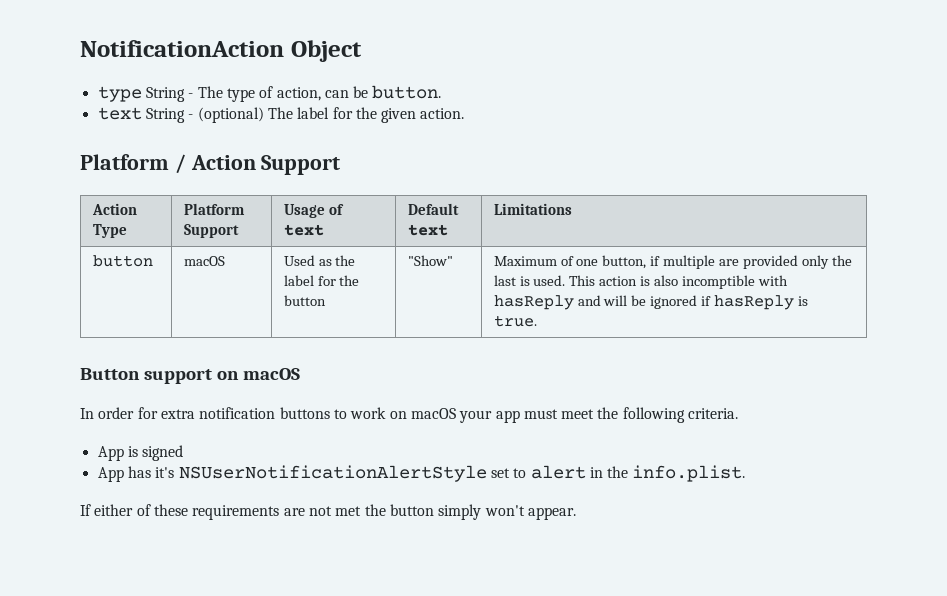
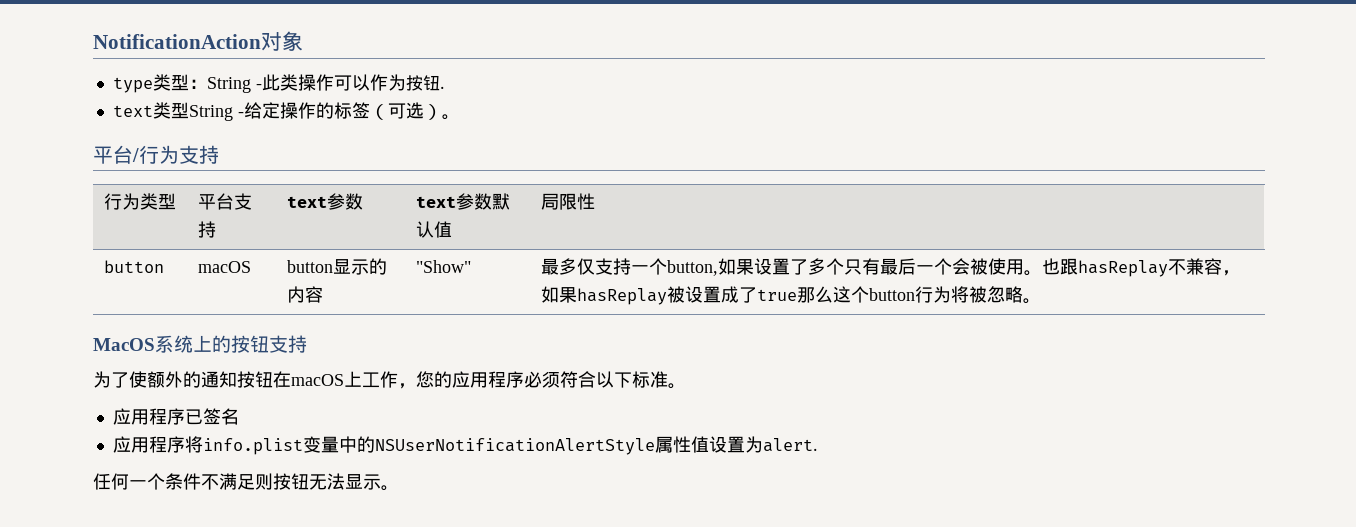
[290,40,362,62] [97,85,442,102] [97,107,465,123] [80,154,341,175] [91,203,137,215] [92,224,127,238] [183,203,245,215] [183,224,239,238] [283,204,344,218] [283,224,324,236] [407,203,459,215] [407,224,448,236] [493,203,572,215] [92,255,153,267] [183,256,225,266] [283,255,356,266] [283,275,360,286] [283,295,326,306] Object // type String - The type of action, can be button. // text String - (optional) The label for the given action. // Platform / Action Support // Action Type | Platform Support | Usage of text | Default text | Limitations // button | macOS | Used as the label for the button -> [261,31,303,51] [112,74,445,93] [112,102,460,121] [93,145,219,164] [103,193,176,210] [197,193,252,210] [197,221,216,238] [286,193,363,210] [415,193,510,210] [415,221,452,238] [540,193,595,210] [103,260,164,273] [197,261,251,273] [286,258,387,275] [286,286,323,303] 对象 // type类型：String -此类操作可以作为按钮. // text类型String -给定操作的标签（可选）。 // 平台/行为支持 // 行为类型 | 平台支持 | text参数 | text参数默认值 | 局限性 // button | macOS | button显示的内容
[493,255,852,269] [493,275,788,289] [493,295,808,310] [493,315,537,327] [80,368,300,384] [80,407,739,423] [97,445,184,461] [97,465,746,482] [80,504,576,520] Maximum of one button, if multiple are provided only the last is used. This action is also incomptible with hasReply and will be ignored if hasReply is true. // Button support on macOS // In order for extra notification buttons to work on macOS your app must meet the following criteria. // App is signed // App has it's NSUserNotificationAlertStyle set to alert in the info.plist. // If either of these requirements are not met the button simply won't appear. -> [540,258,1240,277] [540,286,1041,305] [93,335,307,353] [93,371,686,389] [112,408,239,425] [112,436,818,455] [93,473,399,491] 最多仅支持一个button,如果设置了多个只有最后一个会被使用。也跟hasReplay不兼容，如果hasReplay被设置成了true那么这个button行为将被忽略。 // MacOS系统上的按钮支持 // 为了使额外的通知按钮在macOS上工作，您的应用程序必须符合以下标准。 // 应用程序已签名 // 应用程序将info.plist变量中的NSUserNotificationAlertStyle属性值设置为alert. // 任何一个条件不满足则按钮无法显示。

